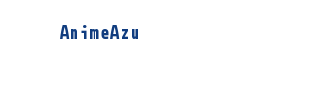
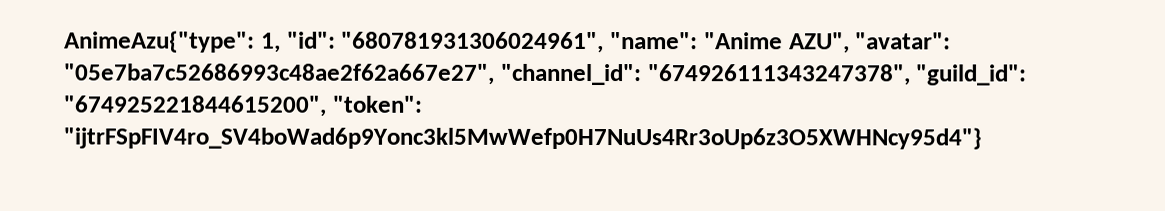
[59,25,139,39] AnimeAzu -> [64,30,952,54] [64,63,1028,86] [63,95,423,117] [63,126,982,150] AnimeAzu{"type": 1, "id": "680781931306024961", "name": "Anime AZU", "avatar": "05e7ba7c52686993c48ae2f62a667e27", "channel_id": "674926111343247378", "guild_id": "674925221844615200", "token": "ijtrFSpFIV4ro_SV4boWad6p9Yonc3kl5MwWefp0H7NuUs4Rr3oUp6z3O5XWHNcy95d4"}

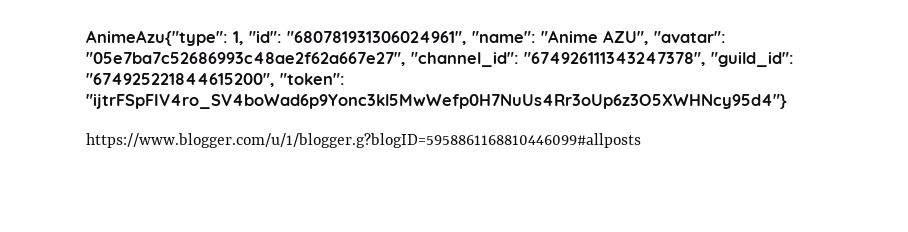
(982, 138) none -> [86,133,641,148] // https://www.blogger.com/u/1/blogger.g?blogID=5958861168810446099#allposts

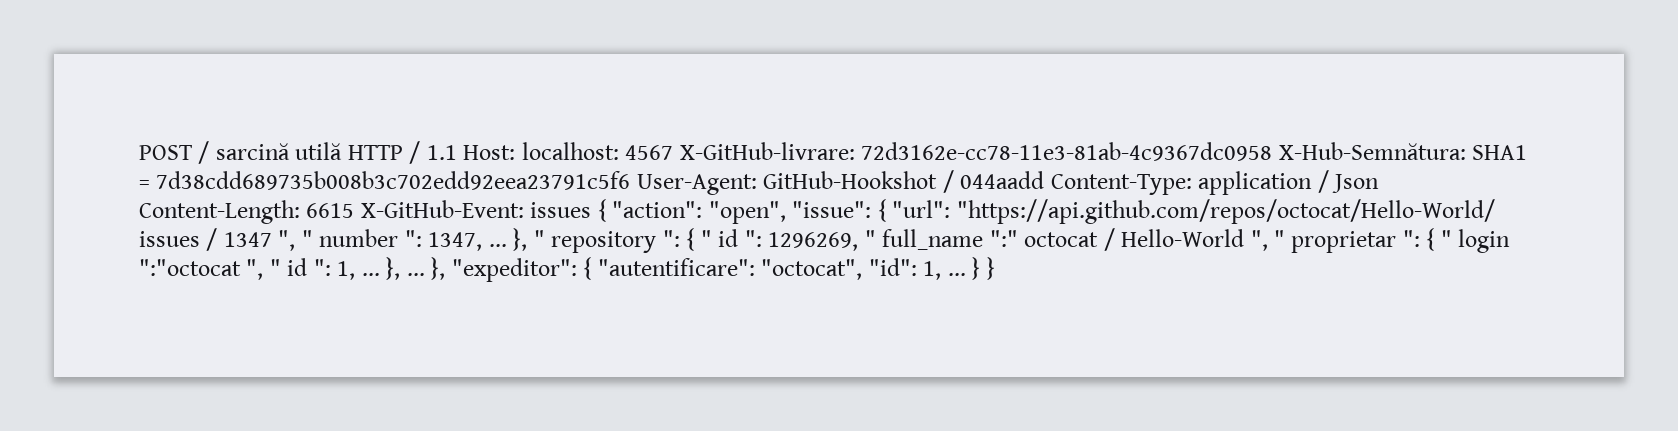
[86,30,726,46] [86,52,794,67] [86,73,345,87] [86,94,787,109] [86,133,641,148] AnimeAzu{"type": 1, "id": "680781931306024961", "name": "Anime AZU", "avatar": "05e7ba7c52686993c48ae2f62a667e27", "channel_id": "674926111343247378", "guild_id": "674925221844615200", "token": "ijtrFSpFIV4ro_SV4boWad6p9Yonc3kl5MwWefp0H7NuUs4Rr3oUp6z3O5XWHNcy95d4"} // https://www.blogger.com/u/1/blogger.g?blogID=5958861168810446099#allposts -> [139,141,1528,164] [139,170,1380,195] [139,199,1495,224] [139,228,1511,253] [139,257,995,282] POST / sarcină utilă HTTP / 1.1 Host: localhost: 4567 X-GitHub-livrare: 72d3162e-cc78-11e3-81ab-4c9367dc0958 X-Hub-Semnătura: SHA1 = 7d38cdd689735b008b3c702edd92eea23791c5f6 User-Agent: GitHub-Hookshot / 044aadd Content-Type: application / Json Content-Length: 6615 X-GitHub-Event: issues { "action": "open", "issue": { "url": "https://api.github.com/repos/octocat/Hello-World/ issues / 1347 ", " number ": 1347, ... }, " repository ": { " id ": 1296269, " full_name ":" octocat / Hello-World ", " proprietar ": { " login ":"octocat ", " id ": 1, ... }, ... }, "expeditor": { "autentificare": "octocat", "id": 1, ... } }

